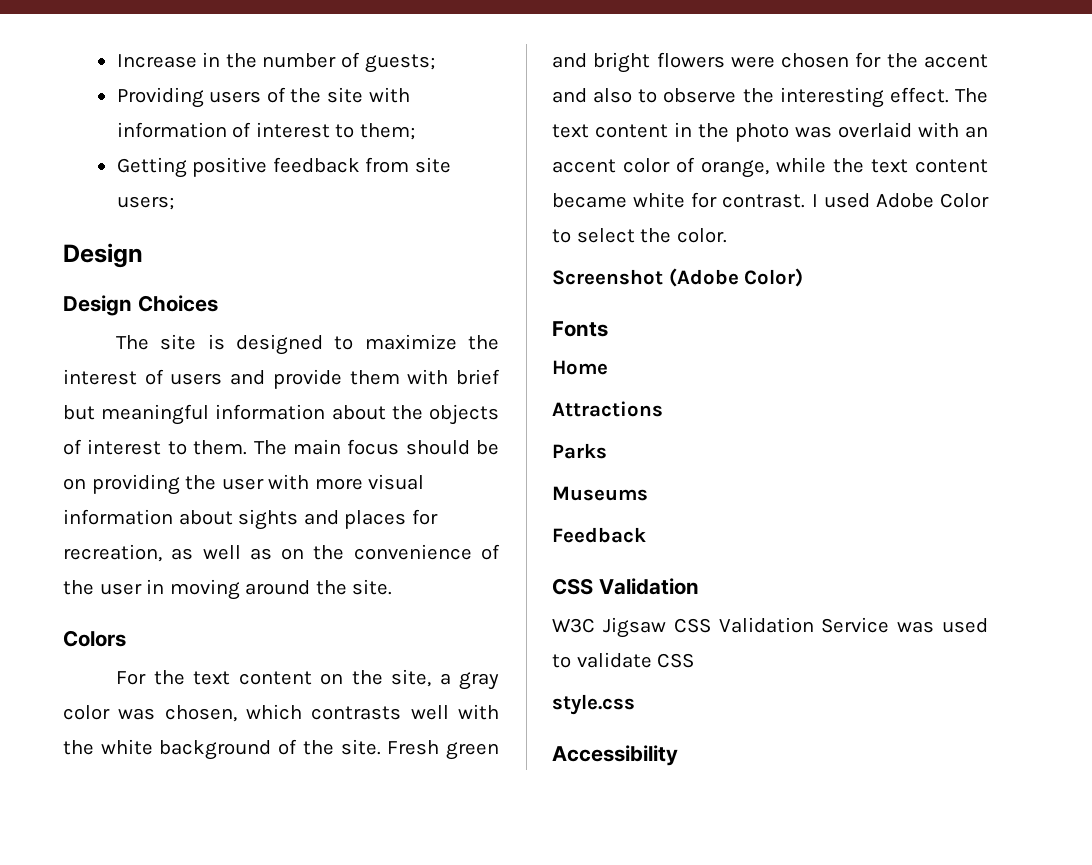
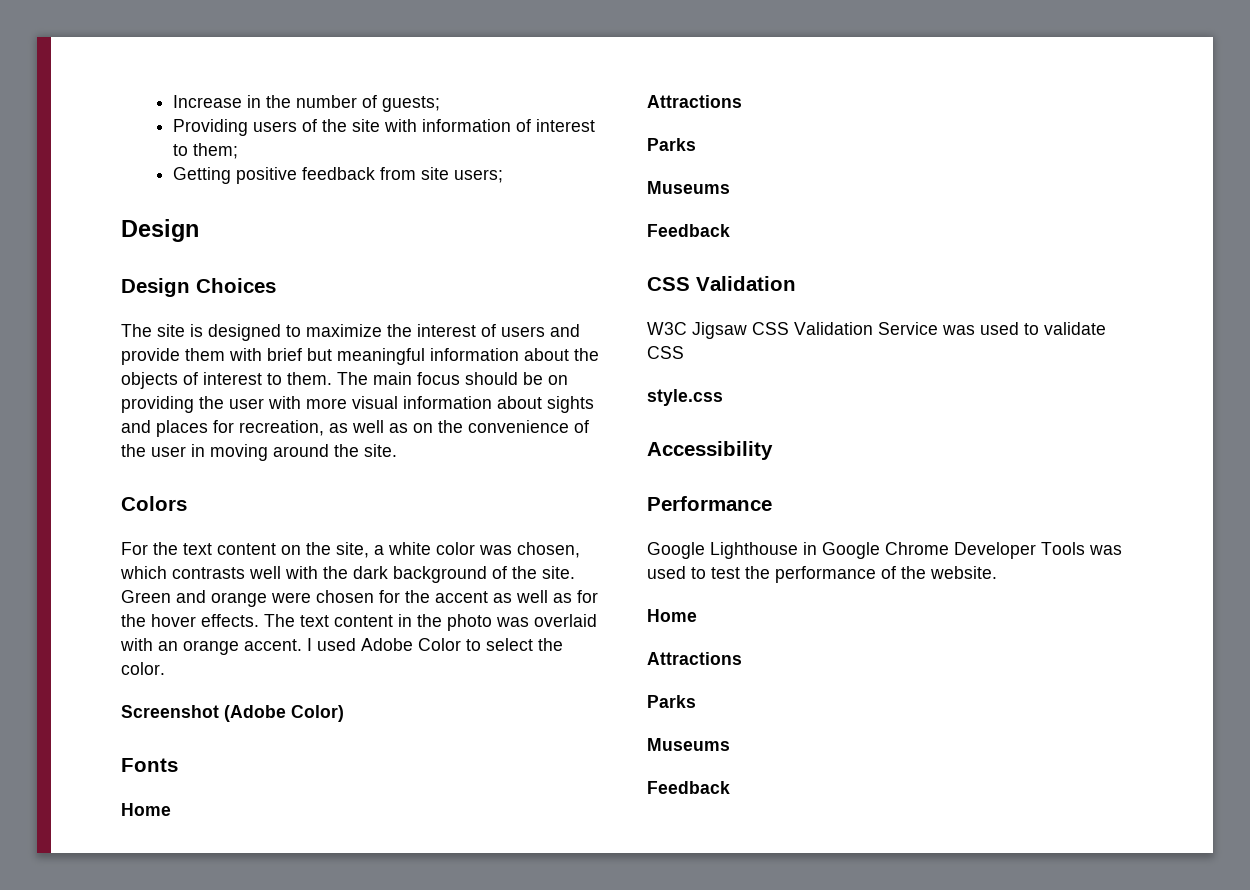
[459,672,500,690] gray -> [388,542,431,555] white
[100,739,153,755] white -> [353,566,388,579] dark
[387,740,500,760] [552,52,725,73] Fresh green and bright flowers -> [121,590,267,607] Green and orange
[552,87,949,108] and also to observe the interesting effect. -> [493,590,598,603] [121,614,259,627] as well as for the hover effects.
[552,157,988,178] [552,192,806,208] accent color of orange, while the text content became white for contrast. -> [183,639,302,655] orange accent.
(678, 755) none -> [647,496,772,511] [647,542,1122,559] [647,566,997,583] [647,609,697,622] [647,652,742,665] [647,695,696,708] [647,738,730,751] [647,781,730,794] // Performance // Google Lighthouse in Google Chrome Developer Tools was used to test the performance of the website. // Home // Attractions // Parks // Museums // Feedback

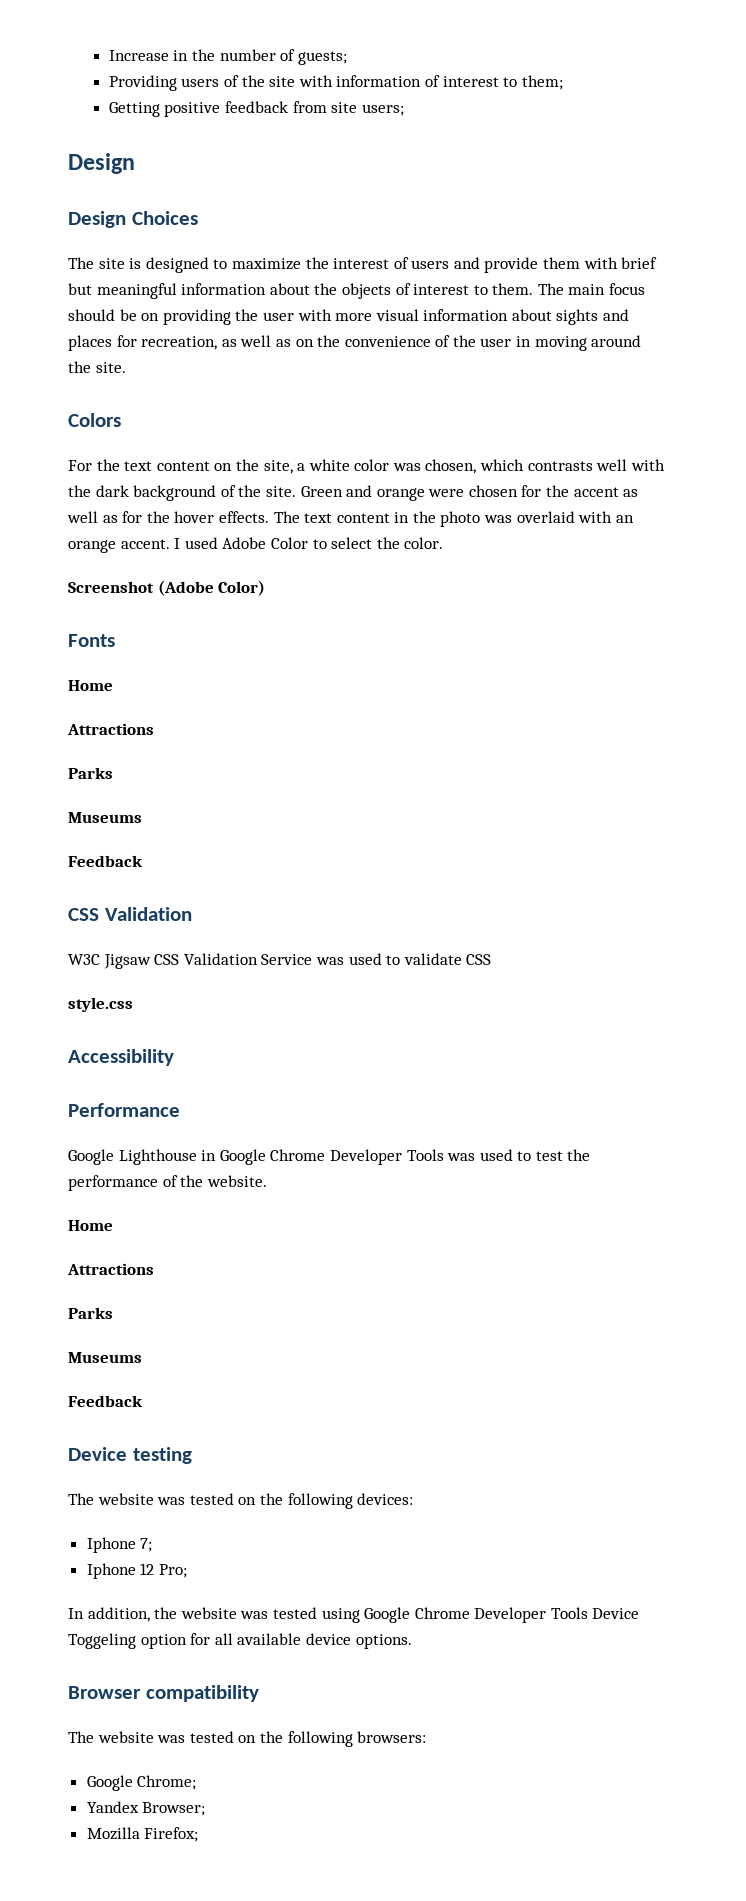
(730, 787) none -> [68,1447,192,1464] [68,1493,414,1509] [86,1537,153,1553] [86,1563,187,1579] [68,1607,640,1623] [68,1633,412,1649] [68,1685,259,1702] [68,1731,427,1747] [86,1775,197,1791] [86,1801,206,1816] [86,1827,199,1842] // Device testing // The website was tested on the following devices: // Iphone 7; // Iphone 12 Pro; // In addition, the website was tested using Google Chrome Developer Tools Device Toggeling option for all available device options. // Browser compatibility // The website was tested on the following browsers: // Google Chrome; // Yandex Browser; // Mozilla Firefox;

